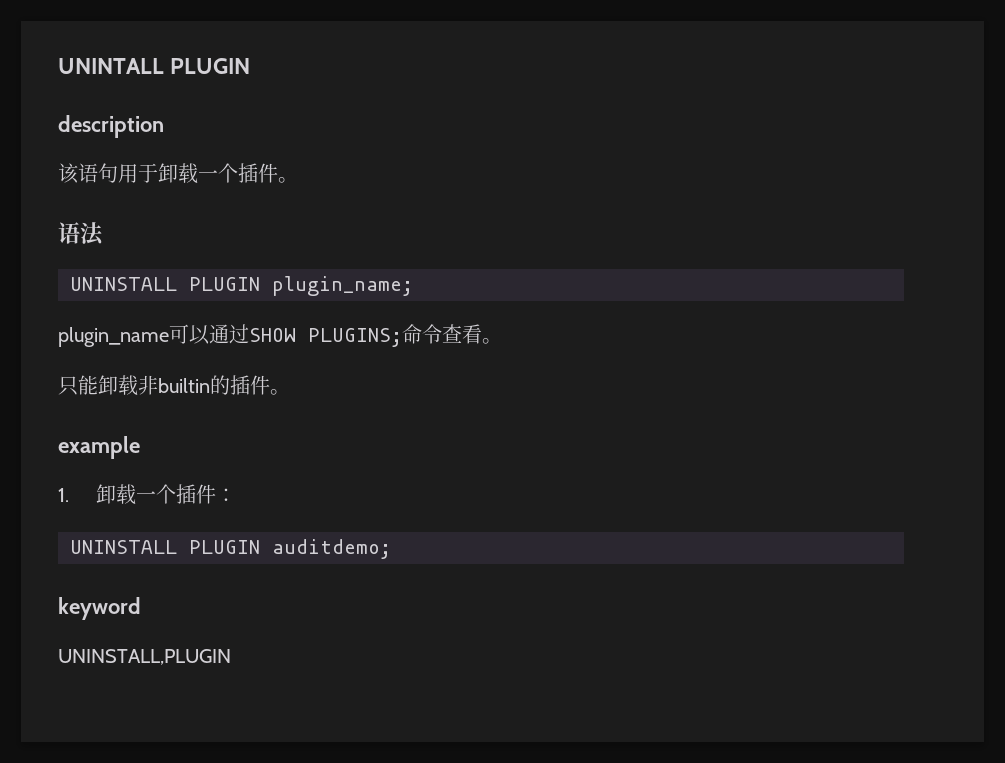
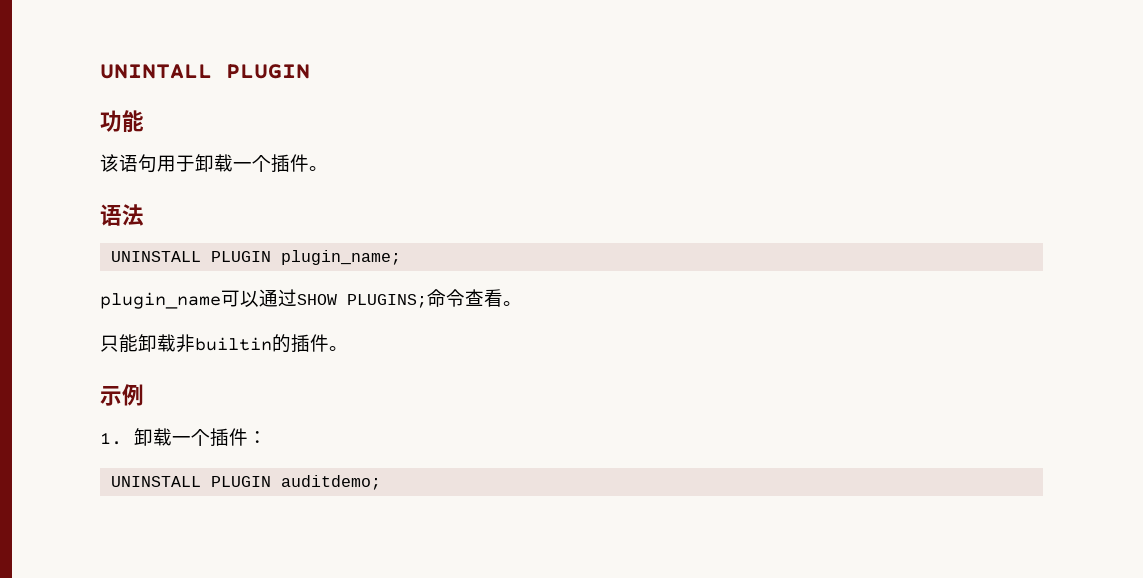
[58,115,164,138] description -> [100,110,144,132] 功能
[58,436,140,459] example -> [100,384,144,406] 示例
[58,597,141,620] [58,649,231,665] // keyword // UNINSTALL,PLUGIN -> (382, 482) none

